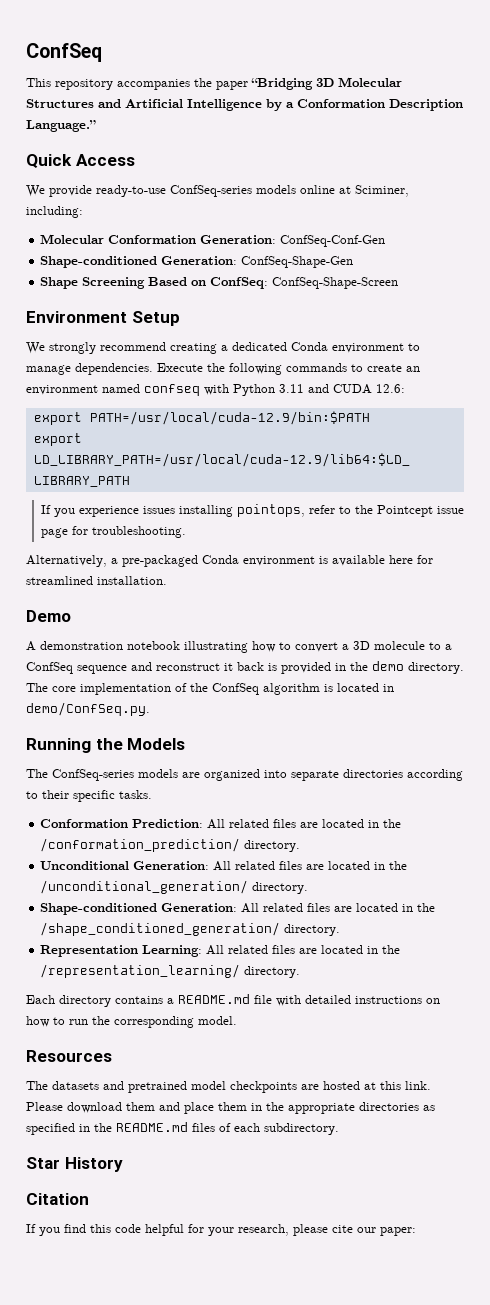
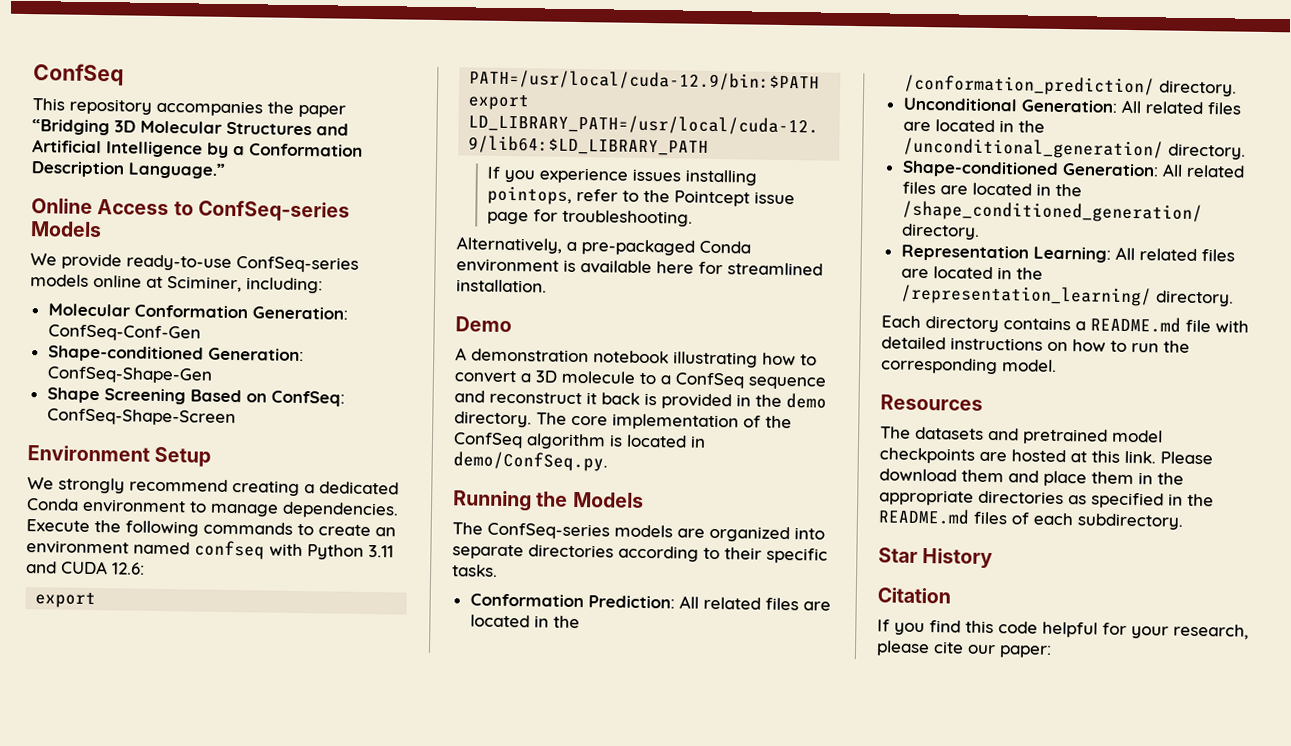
[26,154,72,168] Quick -> [31,198,93,214] Online
(135, 160) none -> [173,199,350,222] [30,221,102,238] to ConfSeq-series Models

